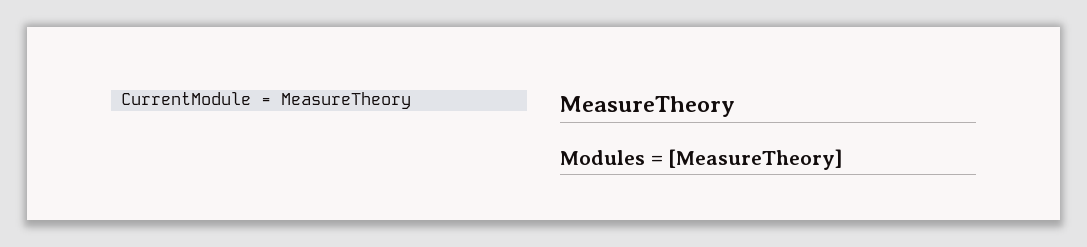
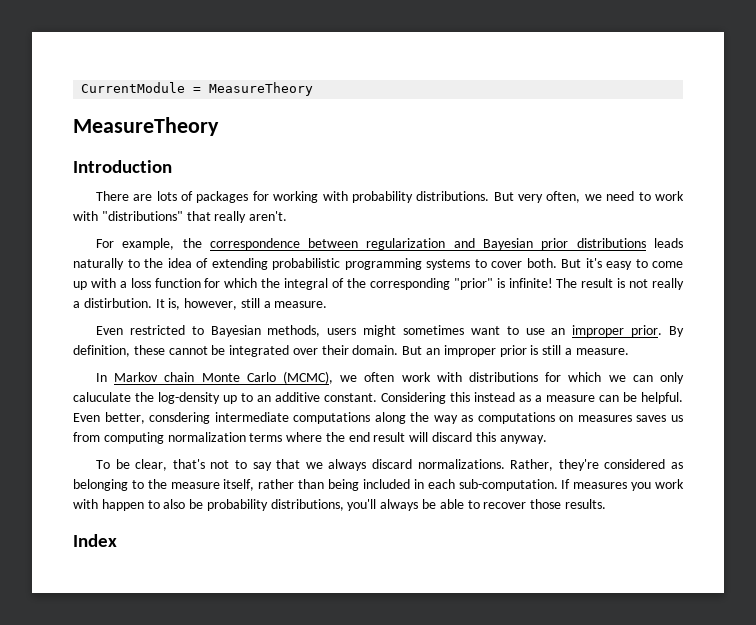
[560,149,844,170] Modules = [MeasureTheory] -> [73,160,172,173] [95,191,684,203] [73,211,288,223] [95,238,683,250] [73,258,683,270] [73,278,685,290] [73,298,328,310] [95,325,684,337] [73,345,629,357] [95,371,684,384] [73,392,683,404] [73,412,684,424] [73,432,547,444] [95,459,683,471] [73,479,685,491] [73,499,606,511] [73,534,117,547] Introduction // There are lots of packages for working with probability distributions. But very often, we need to work with "distributions" that really aren't. // For example, the correspondence between regularization and Bayesian prior distributions leads naturally to the idea of extending probabilistic programming systems to cover both. But it's easy to come up with a loss function for which the integral of the corresponding "prior" is infinite! The result is not really a distirbution. It is, however, still a measure. // Even restricted to Bayesian methods, users might sometimes want to use an improper prior. By definition, these cannot be integrated over their domain. But an improper prior is still a measure. // In Markov chain Monte Carlo (MCMC), we often work with distributions for which we can only caluculate the log-density up to an additive constant. Considering this instead as a measure can be helpful. Even better, consdering intermediate computations along the way as computations on measures saves us from computing normalization terms where the end result will discard this anyway. // To be clear, that's not to say that we always discard normalizations. Rather, they're considered as belonging to the measure itself, rather than being included in each sub-computation. If measures you work with happen to also be probability distributions, you'll always be able to recover those results. // Index

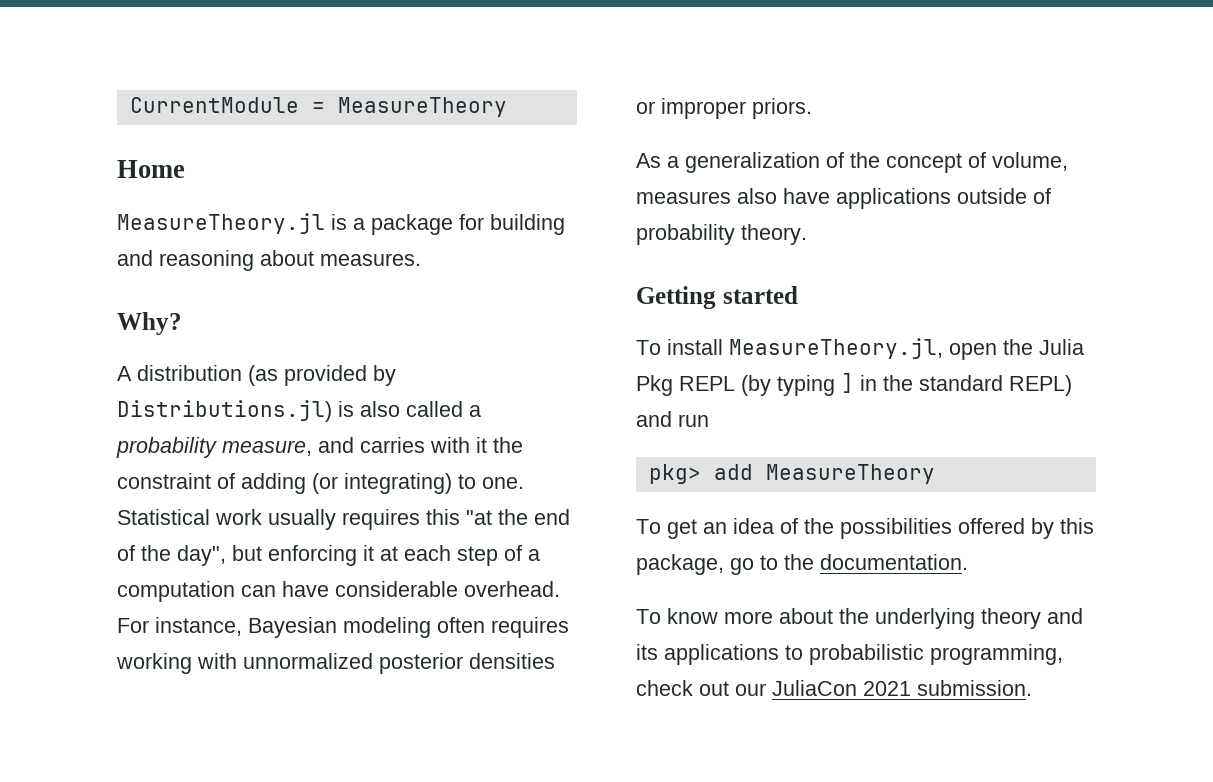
[73,117,219,136] [73,160,172,173] [95,191,684,203] [73,211,288,223] [95,238,683,250] [73,258,683,270] [73,278,685,290] [73,298,328,310] [95,325,684,337] [73,345,629,357] [95,371,684,384] [73,392,683,404] [73,412,684,424] [73,432,547,444] [95,459,683,471] [73,479,685,491] [73,499,606,511] [73,534,117,547] MeasureTheory // Introduction // There are lots of packages for working with probability distributions. But very often, we need to work with "distributions" that really aren't. // For example, the correspondence between regularization and Bayesian prior distributions leads naturally to the idea of extending probabilistic programming systems to cover both. But it's easy to come up with a loss function for which the integral of the corresponding "prior" is infinite! The result is not really a distirbution. It is, however, still a measure. // Even restricted to Bayesian methods, users might sometimes want to use an improper prior. By definition, these cannot be integrated over their domain. But an improper prior is still a measure. // In Markov chain Monte Carlo (MCMC), we often work with distributions for which we can only caluculate the log-density up to an additive constant. Considering this instead as a measure can be helpful. Even better, consdering intermediate computations along the way as computations on measures saves us from computing normalization terms where the end result will discard this anyway. // To be clear, that's not to say that we always discard normalizations. Rather, they're considered as belonging to the measure itself, rather than being included in each sub-computation. If measures you work with happen to also be probability distributions, you'll always be able to recover those results. // Index -> [117,160,185,178] [117,213,565,235] [117,250,421,271] [117,312,182,335] [117,365,396,386] [117,400,481,422] [116,437,523,458] [117,473,524,494] [117,509,570,530] [117,545,540,566] [117,581,560,602] [117,617,569,638] [116,653,555,674] [636,98,812,119] [636,152,1068,173] [636,188,1051,209] [636,224,807,245] [636,286,798,309] [636,338,1084,360] [636,373,1072,396] [636,411,709,427] [648,464,935,484] [636,518,1094,539] [636,554,968,575] [636,608,1083,629] [636,644,1063,665] [636,680,1032,696] Home // MeasureTheory.jl is a package for building and reasoning about measures. // Why? // A distribution (as provided by Distributions.jl) is also called a probability measure, and carries with it the constraint of adding (or integrating) to one. Statistical work usually requires this "at the end of the day", but enforcing it at each step of a computation can have considerable overhead. For instance, Bayesian modeling often requires working with unnormalized posterior densities or improper priors. // As a generalization of the concept of volume, measures also have applications outside of probability theory. // Getting started // To install MeasureTheory.jl, open the Julia Pkg REPL (by typing ] in the standard REPL) and run // pkg> add MeasureTheory // To get an idea of the possibilities offered by this package, go to the documentation. // To know more about the underlying theory and its applications to probabilistic programming, check out our JuliaCon 2021 submission.

